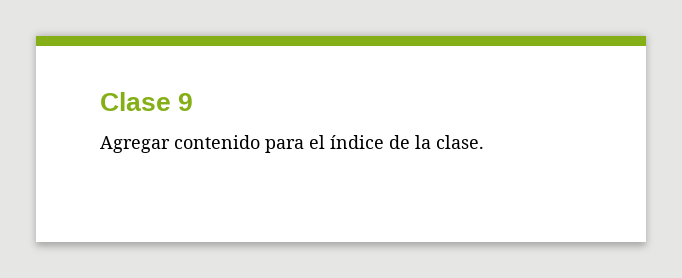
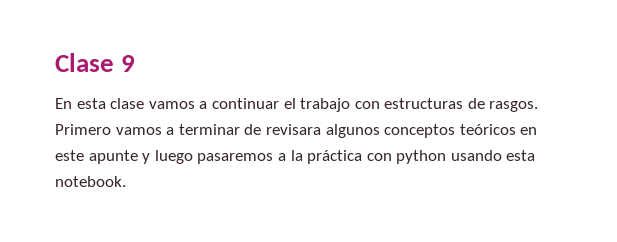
[100,135,484,153] Agregar contenido para el índice de la clase. -> [55,98,539,112] [55,124,538,138] [55,150,536,164] [55,176,126,187] En esta clase vamos a continuar el trabajo con estructuras de rasgos. Primero vamos a terminar de revisara algunos conceptos teóricos en este apunte y luego pasaremos a la práctica con python usando esta notebook.

